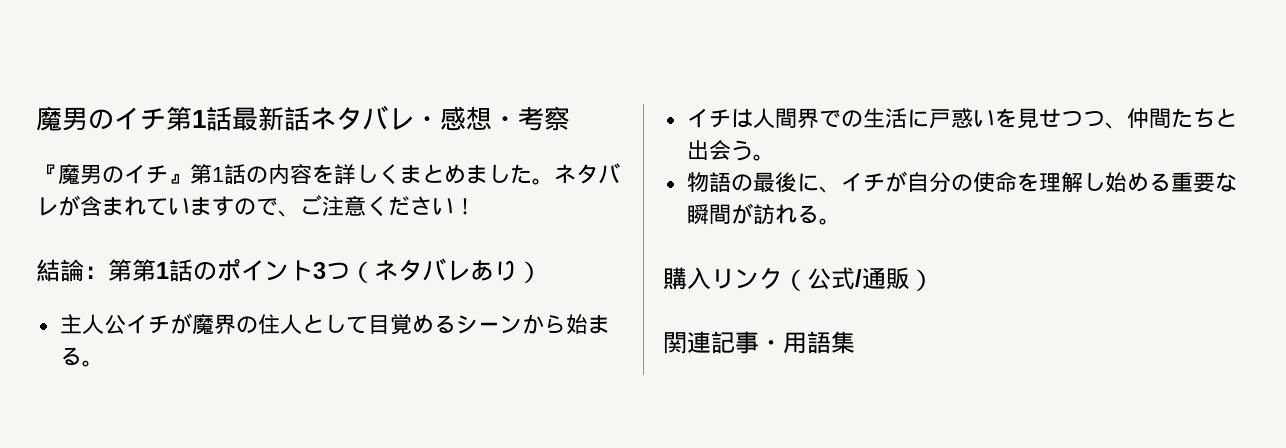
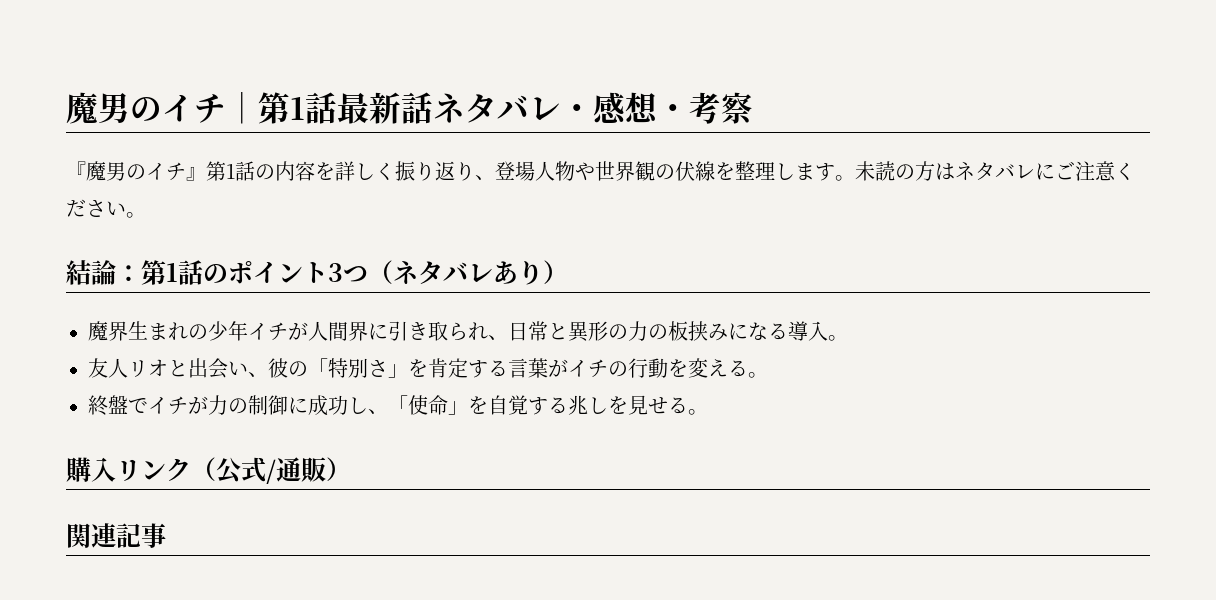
[36,106,166,131] 魔男のイチ -> [66,92,258,124] 魔男のイチ｜
[400,163,620,185] [36,195,300,217] まとめました。ネタバレが含まれていますので、 -> [395,161,1055,181] 振り返り、登場人物や世界観の伏線を整理します。未読の方はネタバレに
[454,198,476,215] ！ -> [126,212,146,218] 。
[132,259,156,282] 第 -> (166, 272) none
[59,313,610,335] [59,347,104,367] [686,108,1237,129] [686,140,775,161] [686,171,1237,193] [686,203,797,225] 主人公イチが魔界の住人として目覚めるシーンから始まる。 // イチは人間界での生活に戸惑いを見せつつ、仲間たちと出会う。 // 物語の最後に、イチが自分の使命を理解し始める重要な瞬間が訪れ -> [88,321,848,342] [88,358,768,379] [88,395,668,416] 魔界生まれの少年イチが人間界に引き取られ、日常と異形の力の板挟みになる導入。 // 友人リオと出会い、彼の「特別さ」を肯定する言葉がイチの行動を変える。 // 終盤でイチが力の制御に成功し、「使命」を自覚する兆しを見せ
[759,331,855,354] ・用語集 -> (166, 535) none

